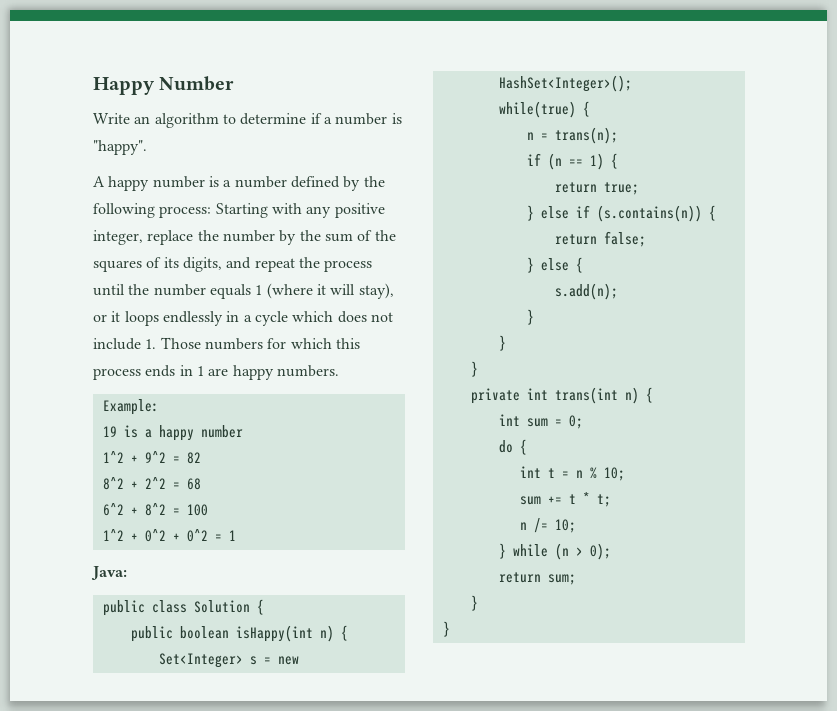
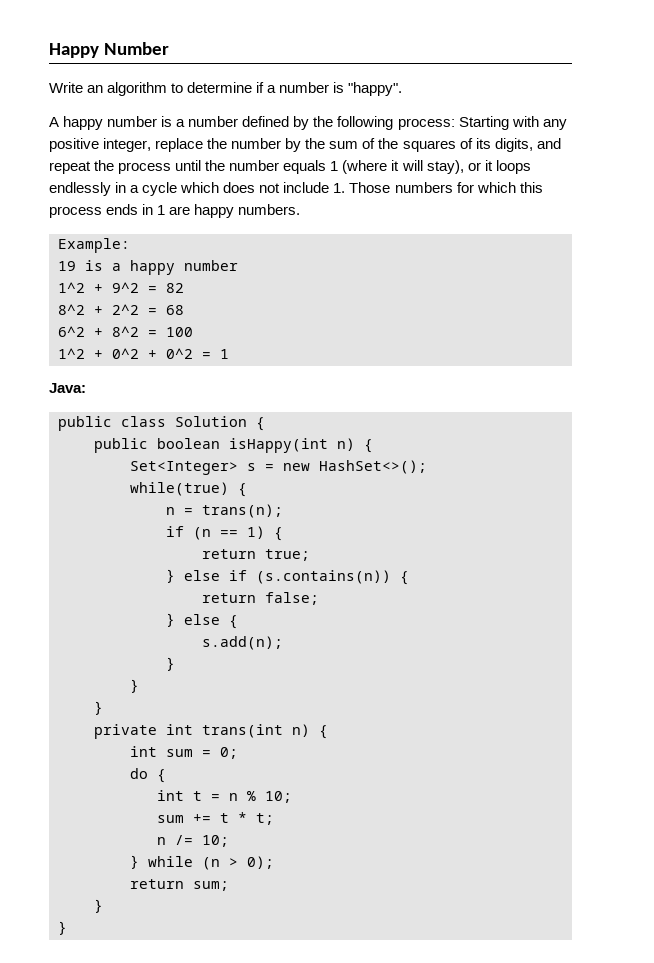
[498,75,632,92] HashSet<Integer>(); -> [319,460,427,474] HashSet<>();

